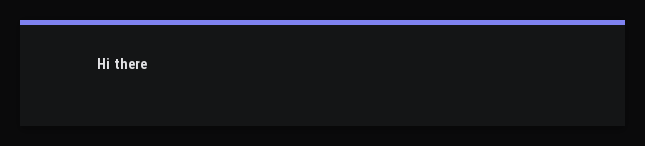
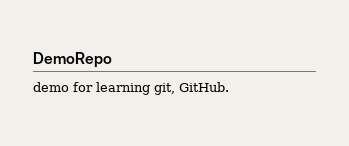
[97,58,147,69] Hi there -> [33,52,112,68] [33,82,229,95] DemoRepo // demo for learning git, GitHub.

